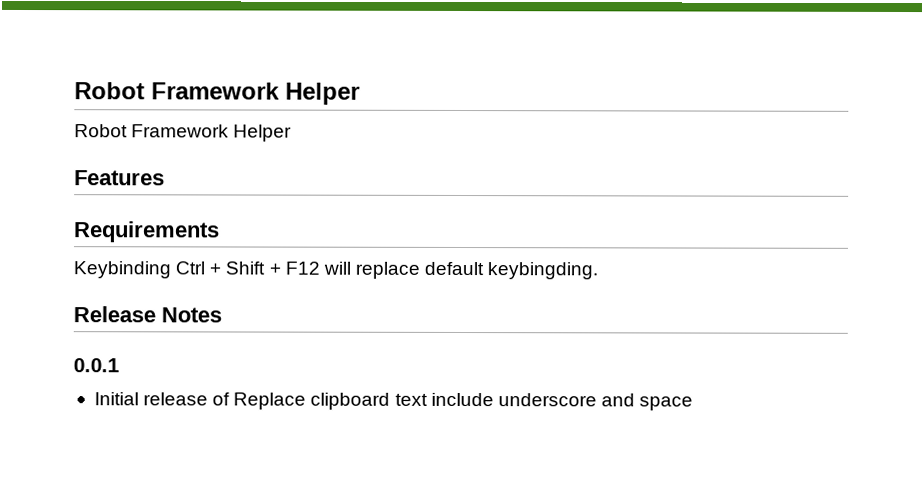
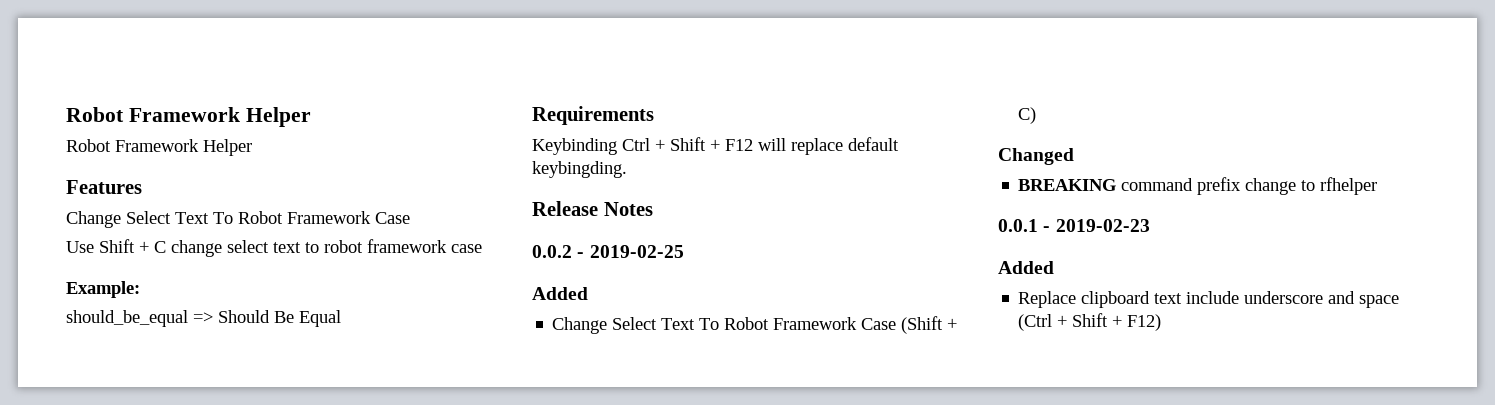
(165, 178) none -> [66,211,410,228] [66,239,482,257] [66,281,140,298] [66,310,341,327] // Change Select Text To Robot Framework Case // Use Shift + C change select text to robot framework case // Example: // should_be_equal => Should Be Equal
[73,358,119,373] [93,392,231,406] 0.0.1 // Initial release of -> [532,245,684,258] [532,287,588,300] [552,316,958,334] [1018,107,1037,124] [998,148,1074,165] [1018,177,1378,195] [998,219,1150,232] [998,261,1054,274] 0.0.2 - 2019-02-25 // Added // Change Select Text To Robot Framework Case (Shift + C) // Changed // BREAKING command prefix change to rfhelper // 0.0.1 - 2019-02-23 // Added //
(694, 403) none -> [1018,313,1162,331] (Ctrl + Shift + F12)

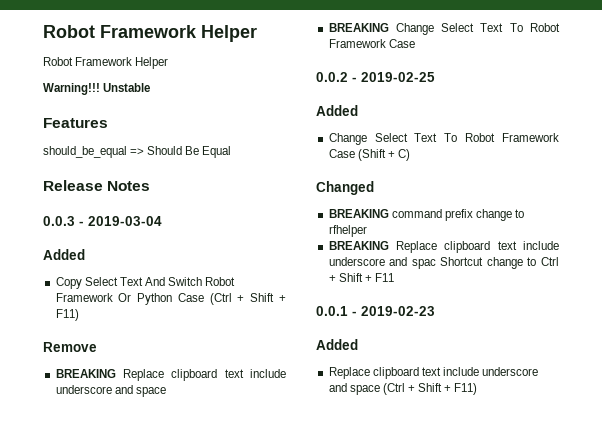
(252, 147) none -> [43,83,151,95] // Warning!!! Unstable
[66,211,410,228] [66,239,482,257] [66,281,140,298] [66,310,341,327] [532,106,654,125] [532,137,899,155] [532,161,627,178] [532,201,653,216] Change Select Text To Robot Framework Case // Use Shift + C change select text to robot framework case // Example: // should_be_equal => Should Be Equal // Requirements // Keybinding Ctrl + Shift + F12 will replace default keybingding. // Release Notes -> [43,146,232,158] [43,180,151,191] [43,216,162,226] [43,249,85,260] [55,277,236,289] [55,293,286,305] [55,309,79,321] [43,342,97,352] [55,369,286,381] [55,385,166,397] [328,23,560,35] [328,39,415,48] should_be_equal => Should Be Equal // Release Notes // 0.0.3 - 2019-03-04 // Added // Copy Select Text And Switch Robot Framework Or Python Case (Ctrl + Shift + F11) // Remove // BREAKING Replace clipboard text include underscore and space // BREAKING Change Select Text To Robot Framework Case
(1378, 186) none -> [328,241,559,253] [328,257,559,269] [328,273,394,282] // BREAKING Replace clipboard text include underscore and spac Shortcut change to Ctrl + Shift + F11
[1127,314,1162,331] F12) -> [454,383,478,395] F11)

